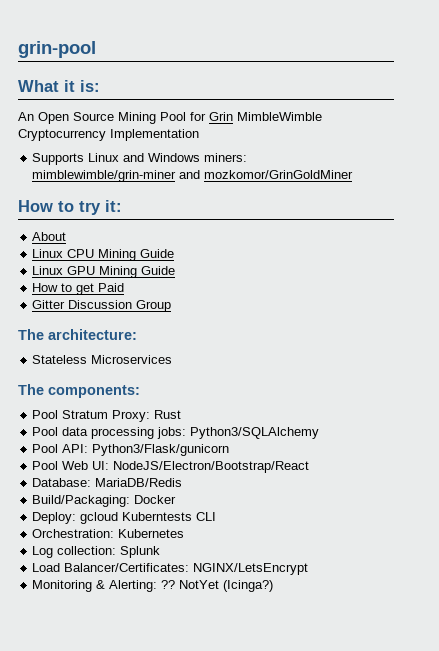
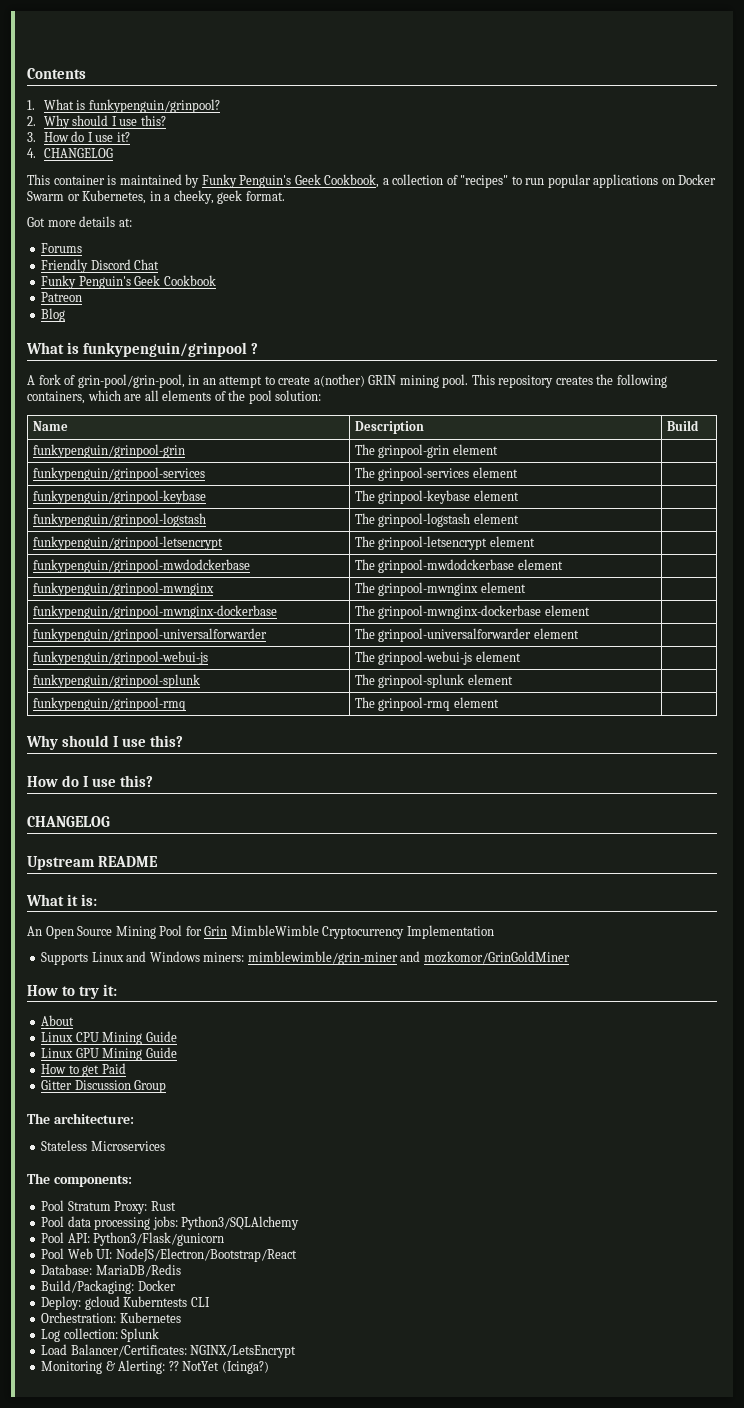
[18,41,96,58] grin-pool -> [27,68,86,79] [27,99,220,113] [27,115,166,129] [27,131,130,142] [27,148,113,158] [27,174,717,188] [27,190,285,204] [27,216,132,227] [41,243,83,253] [41,259,160,273] [41,275,216,289] [41,292,83,302] [41,308,66,322] [26,342,259,357] [27,374,667,388] [27,390,322,404] [32,421,68,431] [354,421,424,434] [666,420,699,431] [32,444,185,458] [354,444,498,458] [32,467,205,481] [354,467,518,481] [32,490,206,504] [354,490,519,504] [32,513,206,527] [354,513,519,527] [32,536,223,550] [354,536,535,550] [32,559,250,573] [354,559,563,573] [32,582,214,596] [354,582,526,596] [32,605,277,619] [354,605,590,619] [32,628,267,642] [354,628,579,642] [32,651,208,665] [354,651,521,665] [32,674,200,688] [354,674,513,688] [32,697,186,711] [354,697,499,711] [26,735,184,750] [27,775,154,787] [27,816,110,827] [27,856,159,870] Contents // 1. What is funkypenguin/grinpool? // 2. Why should I use this? // 3. How do I use it? // 4. CHANGELOG // This container is maintained by Funky Penguin's Geek Cookbook, a collection of "recipes" to run popular applications on Docker Swarm or Kubernetes, in a cheeky, geek format. // Got more details at: // Forums // Friendly Discord Chat // Funky Penguin's Geek Cookbook // Patreon // Blog // What is funkypenguin/grinpool ? // A fork of grin-pool/grin-pool, in an attempt to create a(nother) GRIN mining pool. This repository creates the following containers, which are all elements of the pool solution: // Name | Description | Build // funkypenguin/grinpool-grin | The grinpool-grin element | // funkypenguin/grinpool-services | The grinpool-services element | // funkypenguin/grinpool-keybase | The grinpool-keybase element | // funkypenguin/grinpool-logstash | The grinpool-logstash element | // funkypenguin/grinpool-letsencrypt | The grinpool-letsencrypt element | // funkypenguin/grinpool-mwdodckerbase | The grinpool-mwdodckerbase element | // funkypenguin/grinpool-mwnginx | The grinpool-mwnginx element | // funkypenguin/grinpool-mwnginx-dockerbase | The grinpool-mwnginx-dockerbase element | // funkypenguin/grinpool-universalforwarder | The grinpool-universalforwarder element | // funkypenguin/grinpool-webui-js | The grinpool-webui-js element | // funkypenguin/grinpool-splunk | The grinpool-splunk element | // funkypenguin/grinpool-rmq | The grinpool-rmq element | // Why should I use this? // How do I use this? // CHANGELOG // Upstream README

